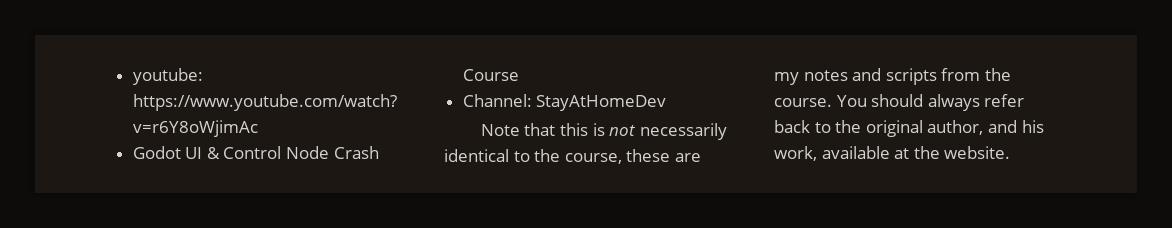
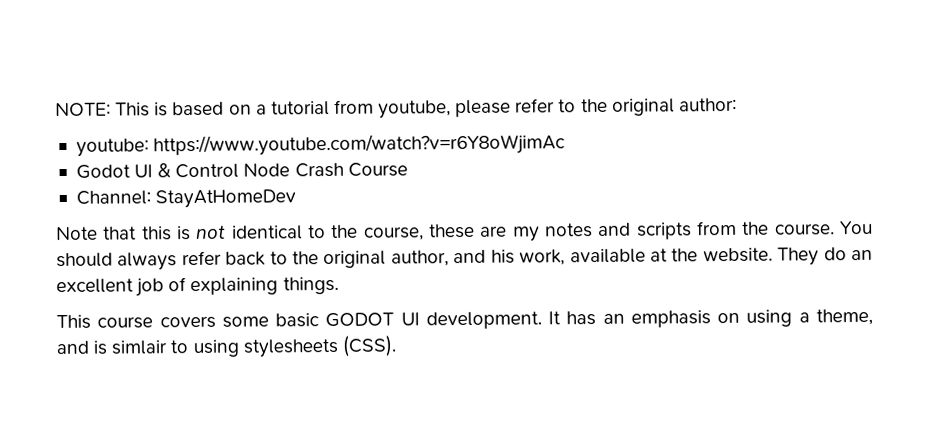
(132, 76) none -> [55,97,737,119] NOTE: This is based on a tutorial from youtube, please refer to the original author: //
[639,123,727,140] necessarily -> (227, 232) none
(1011, 152) none -> [777,247,873,266] [56,276,339,297] [56,308,873,330] [56,335,397,358] They do an excellent job of explaining things. // This course covers some basic GODOT UI development. It has an emphasis on using a theme, and is simlair to using stylesheets (CSS).

